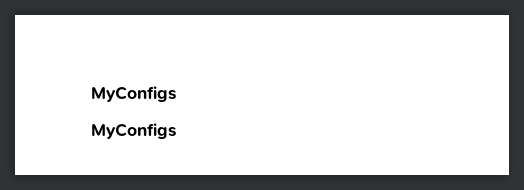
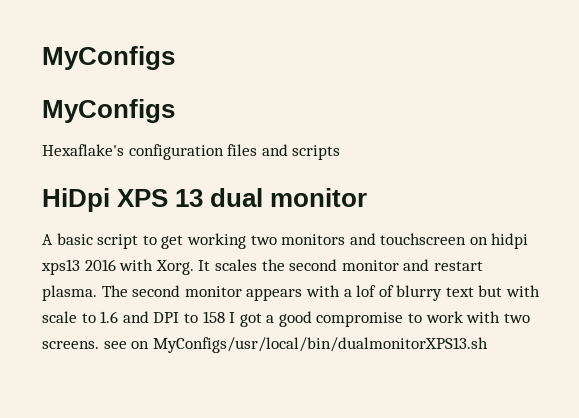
(176, 131) none -> [42,144,341,160] [42,188,368,212] [42,233,529,249] [41,259,483,275] [42,285,541,301] [42,311,530,327] [42,337,488,353] // Hexaflake's configuration files and scripts // HiDpi XPS 13 dual monitor // A basic script to get working two monitors and touchscreen on hidpi xps13 2016 with Xorg. It scales the second monitor and restart plasma. The second monitor appears with a lof of blurry text but with scale to 1.6 and DPI to 158 I got a good compromise to work with two screens. see on MyConfigs/usr/local/bin/dualmonitorXPS13.sh

